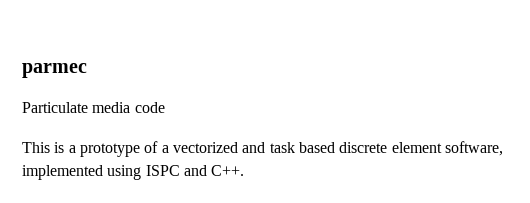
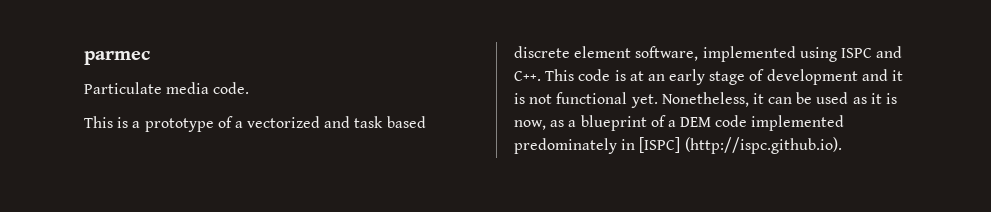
[134,102,165,113] code -> [213,82,250,94] code.
(245, 170) none -> [545,69,904,85] [514,92,898,108] [514,115,845,131] [514,137,842,154] This code is at an early stage of development and it is not functional yet. Nonetheless, it can be used as it is now, as a blueprint of a DEM code implemented predominately in [ISPC] (http://ispc.github.io).

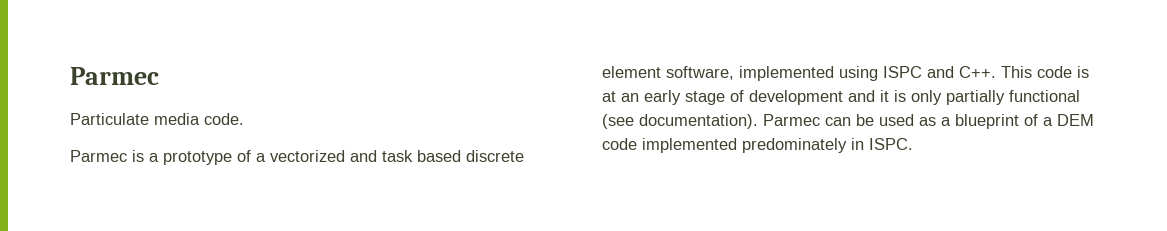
[84,51,150,65] parmec -> [70,67,159,85] Parmec
[84,116,113,128] This -> [70,150,127,162] Parmec
[529,92,898,108] [514,120,546,130] not functional yet. Nonetheless, it can be used as it is now, -> [911,90,1080,105] [602,114,914,129] only partially functional (see documentation). Parmec can be used
[639,137,842,154] [ISPC] (http://ispc.github.io). -> [869,138,913,150] ISPC.

